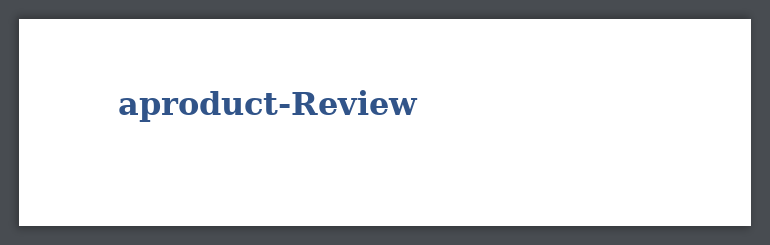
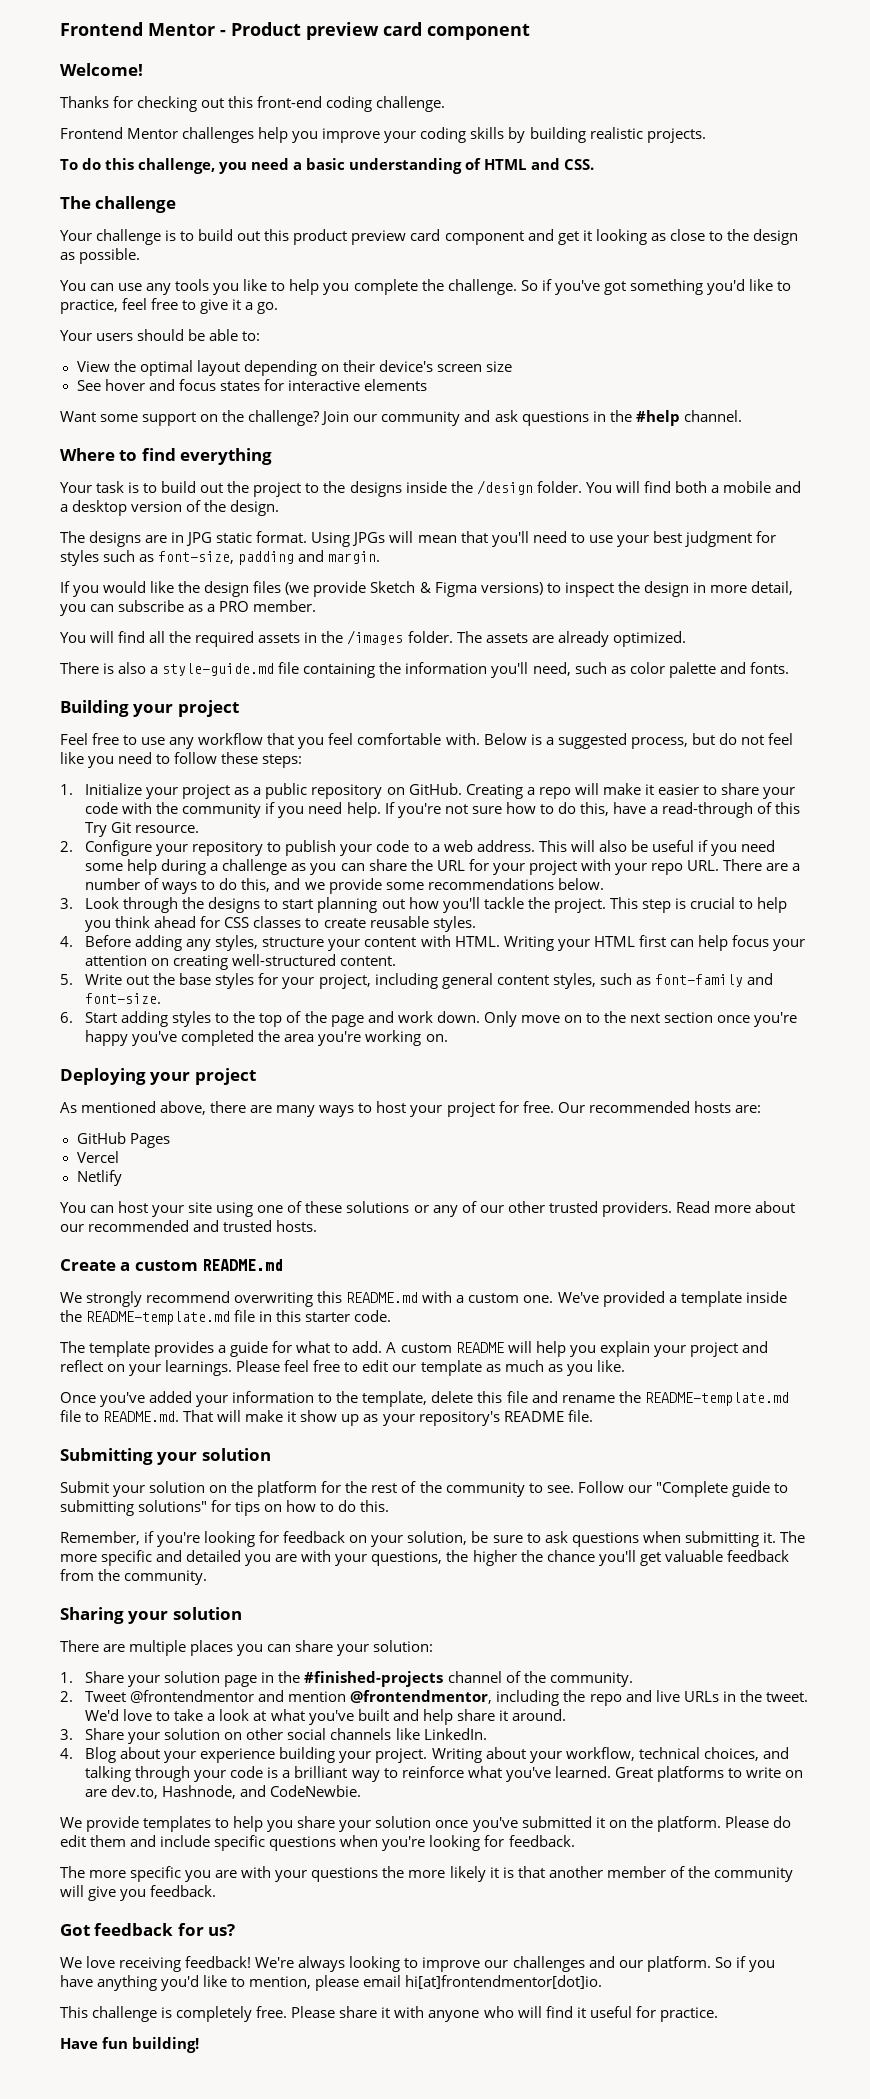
[118,90,418,122] aproduct-Review -> [60,22,530,40] [60,63,143,76] [60,96,446,112] [60,127,706,143] [60,158,594,174] [60,196,177,213] [60,229,798,245] [60,248,141,264] [60,279,791,295] [60,298,279,314] [60,329,261,341] [76,360,512,376] [76,379,427,391] [60,410,742,426] [60,448,273,465] [60,480,802,497] [60,500,280,516] [60,531,776,547] [60,550,381,566] [60,581,793,597] [60,600,317,616] [60,630,686,647] [60,662,789,678] [60,700,239,717] [60,733,793,749] [60,752,303,768] [60,783,796,799] [85,802,801,818] [85,822,200,837] [60,840,776,856] [85,859,801,875] [85,878,604,894] [60,897,788,913] [85,916,476,932] [60,935,805,951] [85,954,397,970] [60,973,773,989] [85,993,162,1004] [60,1011,798,1027] [85,1030,448,1046] [60,1068,256,1085] [60,1101,761,1117] [76,1132,170,1148] [76,1151,119,1163] [76,1170,122,1186] [60,1201,795,1217] [60,1220,318,1232] [60,1259,284,1271] [60,1291,787,1307] [60,1310,392,1325] [60,1341,768,1357] [60,1360,625,1376] [60,1391,789,1407] [60,1410,593,1426] [60,1448,271,1465] [60,1481,788,1497] [60,1500,390,1516] [60,1531,805,1547] [60,1550,789,1566] [60,1569,208,1585] [60,1607,242,1624] [60,1640,434,1656] [60,1671,633,1687] [60,1690,808,1706] [85,1709,566,1725] [60,1728,487,1744] [60,1747,789,1763] [85,1766,804,1782] [85,1785,362,1799] [60,1816,791,1832] [60,1835,575,1851] [60,1866,793,1882] [60,1885,217,1901] [60,1923,236,1936] [60,1956,775,1972] [60,1975,603,1991] [60,2006,718,2022] [60,2037,200,2053] Frontend Mentor - Product preview card component // Welcome! // Thanks for checking out this front-end coding challenge. // Frontend Mentor challenges help you improve your coding skills by building realistic projects. // To do this challenge, you need a basic understanding of HTML and CSS. // The challenge // Your challenge is to build out this product preview card component and get it looking as close to the design as possible. // You can use any tools you like to help you complete the challenge. So if you've got something you'd like to practice, feel free to give it a go. // Your users should be able to: // View the optimal layout depending on their device's screen size // See hover and focus states for interactive elements // Want some support on the challenge? Join our community and ask questions in the #help channel. // Where to find everything // Your task is to build out the project to the designs inside the /design folder. You will find both a mobile and a desktop version of the design. // The designs are in JPG static format. Using JPGs will mean that you'll need to use your best judgment for styles such as font-size, padding and margin. // If you would like the design files (we provide Sketch & Figma versions) to inspect the design in more detail, you can subscribe as a PRO member. // You will find all the required assets in the /images folder. The assets are already optimized. // There is also a style-guide.md file containing the information you'll need, such as color palette and fonts. // Building your project // Feel free to use any workflow that you feel comfortable with. Below is a suggested process, but do not feel like you need to follow these steps: // 1. Initialize your project as a public repository on GitHub. Creating a repo will make it easier to share your code with the community if you need help. If you're not sure how to do this, have a read-through of this Try Git resource. // 2. Configure your repository to publish your code to a web address. This will also be useful if you need some help during a challenge as you can share the URL for your project with your repo URL. There are a number of ways to do this, and we provide some recommendations below. // 3. Look through the designs to start planning out how you'll tackle the project. This step is crucial to help you think ahead for CSS classes to create reusable styles. // 4. Before adding any styles, structure your content with HTML. Writing your HTML first can help focus your attention on creating well-structured content. // 5. Write out the base styles for your project, including general content styles, such as font-family and font-size. // 6. Start adding styles to the top of the page and work down. Only move on to the next section once you're happy you've completed the area you're working on. // Deploying your project // As mentioned above, there are many ways to host your project for free. Our recommended hosts are: // GitHub Pages // Vercel // Netlify // You can host your site using one of these solutions or any of our other trusted providers. Read more about our recommended and trusted hosts. // Create a custom README.md // We strongly recommend overwriting this README.md with a custom one. We've provided a template inside the README-template.md file in this starter code. // The template provides a guide for what to add. A custom README will help you explain your project and reflect on your learnings. Please feel free to edit our template as much as you like. // Once you've added your information to the template, delete this file and rename the README-template.md file to README.md. That will make it show up as your repository's README file. // Submitting your solution // Submit your solution on the platform for the rest of the community to see. Follow our "Complete guide to submitting solutions" for tips on how to do this. // Remember, if you're looking for feedback on your solution, be sure to ask questions when submitting it. The more specific and detailed you are with your questions, the higher the chance you'll get valuable feedback from the community. // Sharing your solution // There are multiple places you can share your solution: // 1. Share your solution page in the #finished-projects channel of the community. // 2. Tweet @frontendmentor and mention @frontendmentor, including the repo and live URLs in the tweet. We'd love to take a look at what you've built and help share it around. // 3. Share your solution on other social channels like LinkedIn. // 4. Blog about your experience building your project. Writing about your workflow, technical choices, and talking through your code is a brilliant way to reinforce what you've learned. Great platforms to write on are dev.to, Hashnode, and CodeNewbie. // We provide templates to help you share your solution once you've submitted it on the platform. Please do edit them and include specific questions when you're looking for feedback. // The more specific you are with your questions the more likely it is that another member of the community will give you feedback. // Got feedback for us? // We love receiving feedback! We're always looking to improve our challenges and our platform. So if you have anything you'd like to mention, please email hi[at]frontendmentor[dot]io. // This challenge is completely free. Please share it with anyone who will find it useful for practice. // Have fun building!

